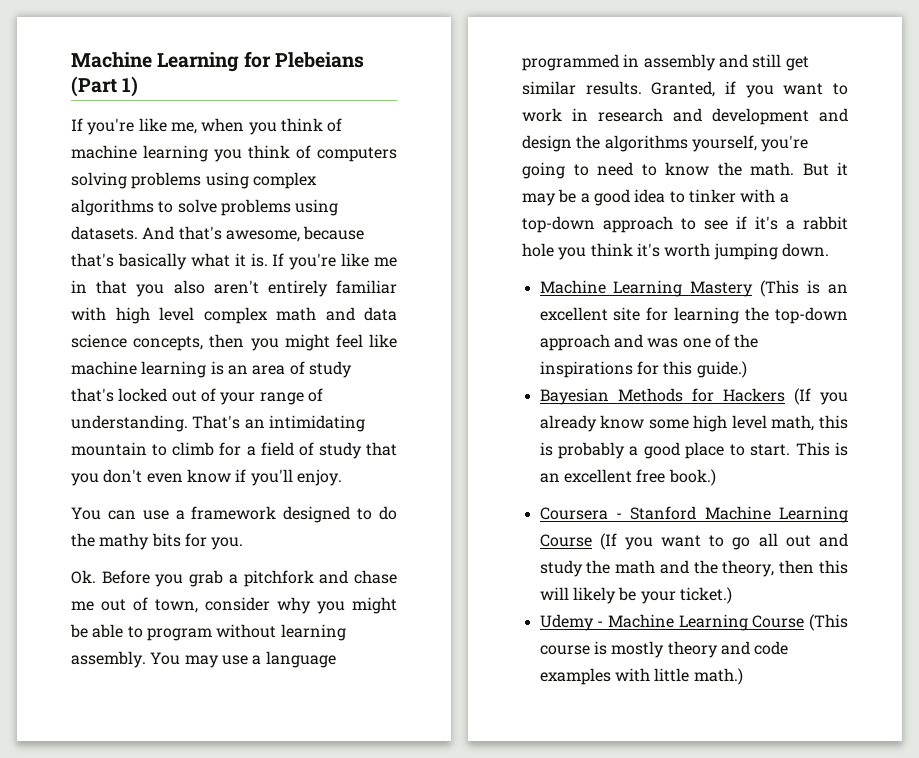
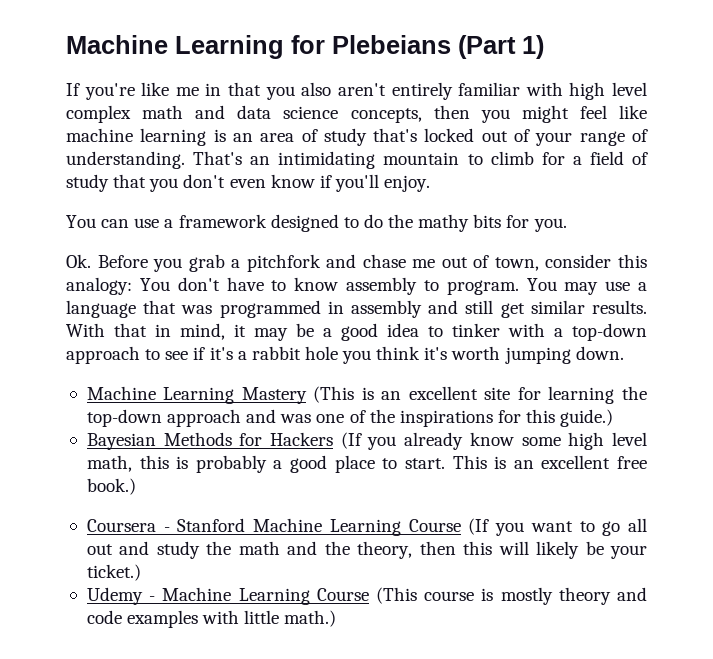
[170,118,343,135] [71,145,397,162] [71,172,317,189] [71,199,339,216] [71,226,365,242] [71,253,370,270] me, when you think of machine learning you think of computers solving problems using complex algorithms to solve problems using datasets. And that's awesome, because that's basically what it is. If you're like -> (170, 89) none
[277,597,397,614] [70,624,346,641] [71,651,146,668] why you might be able to program without learning assembly. -> [618,254,648,268] [66,277,519,295] this analogy: You don't have to know assembly to program.
(336, 659) none -> [143,300,213,314] that was
[651,81,848,98] [522,108,848,125] [522,135,809,152] [522,162,829,179] Granted, if you want to work in research and development and design the algorithms yourself, you're going to need to know the math. But -> [66,323,225,340] With that in mind,

